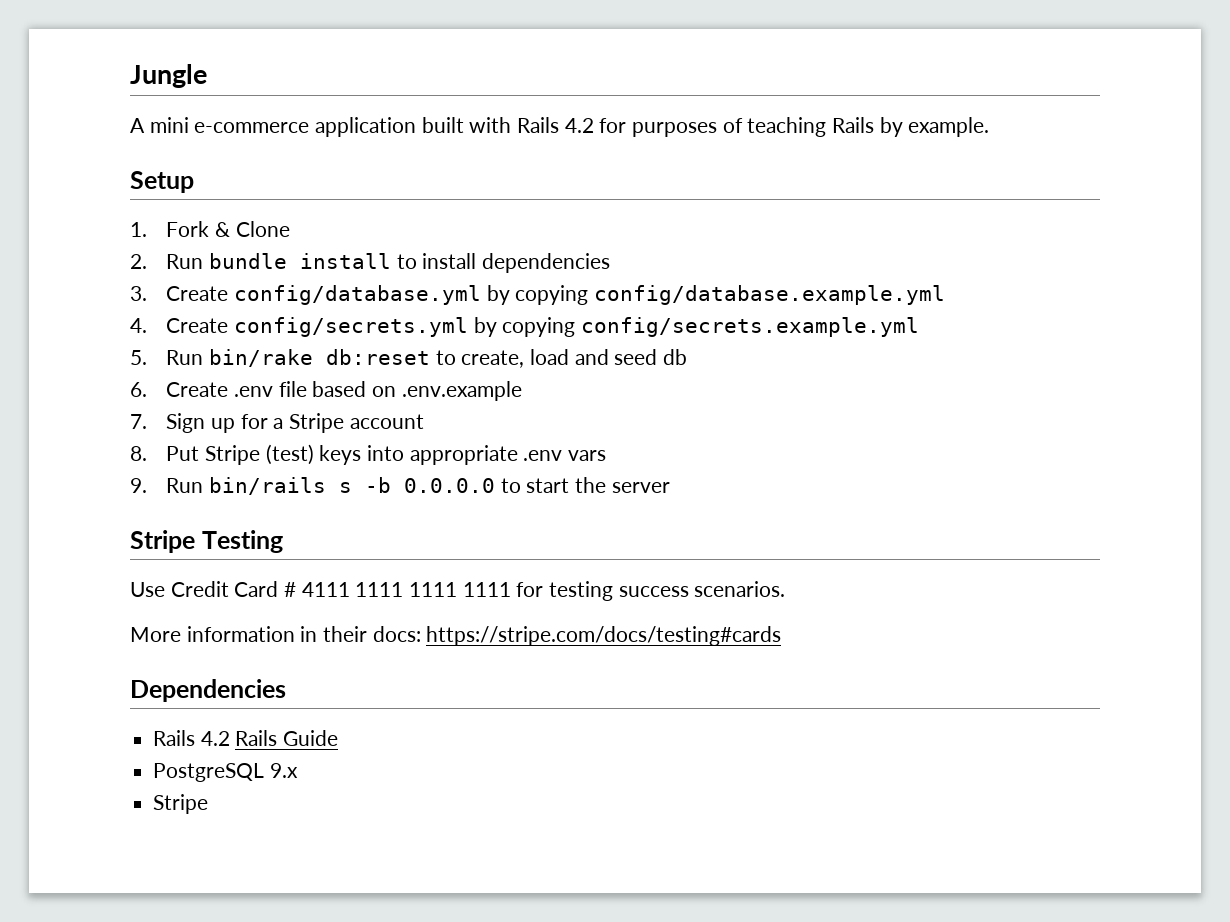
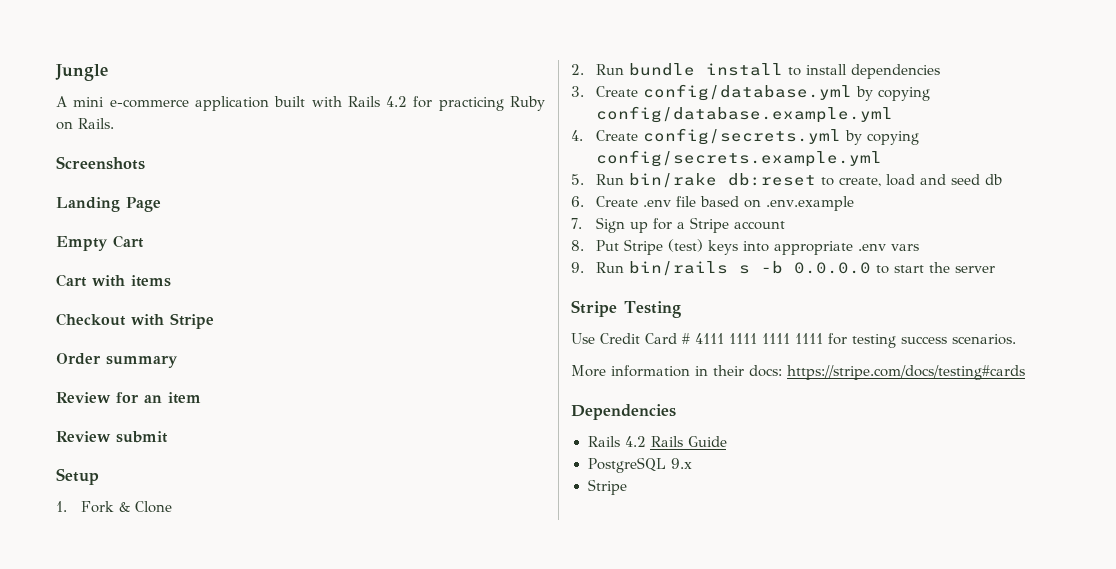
[632,117,990,137] purposes of teaching Rails by example. -> [438,96,545,111] [56,118,114,130] [56,156,145,170] [56,197,161,212] [56,235,144,251] [56,274,171,287] [56,313,214,329] [56,353,178,368] [56,392,201,404] [56,431,168,443] practicing Ruby on Rails. // Screenshots // Landing Page // Empty Cart // Cart with items // Checkout with Stripe // Order summary // Review for an item // Review submit

